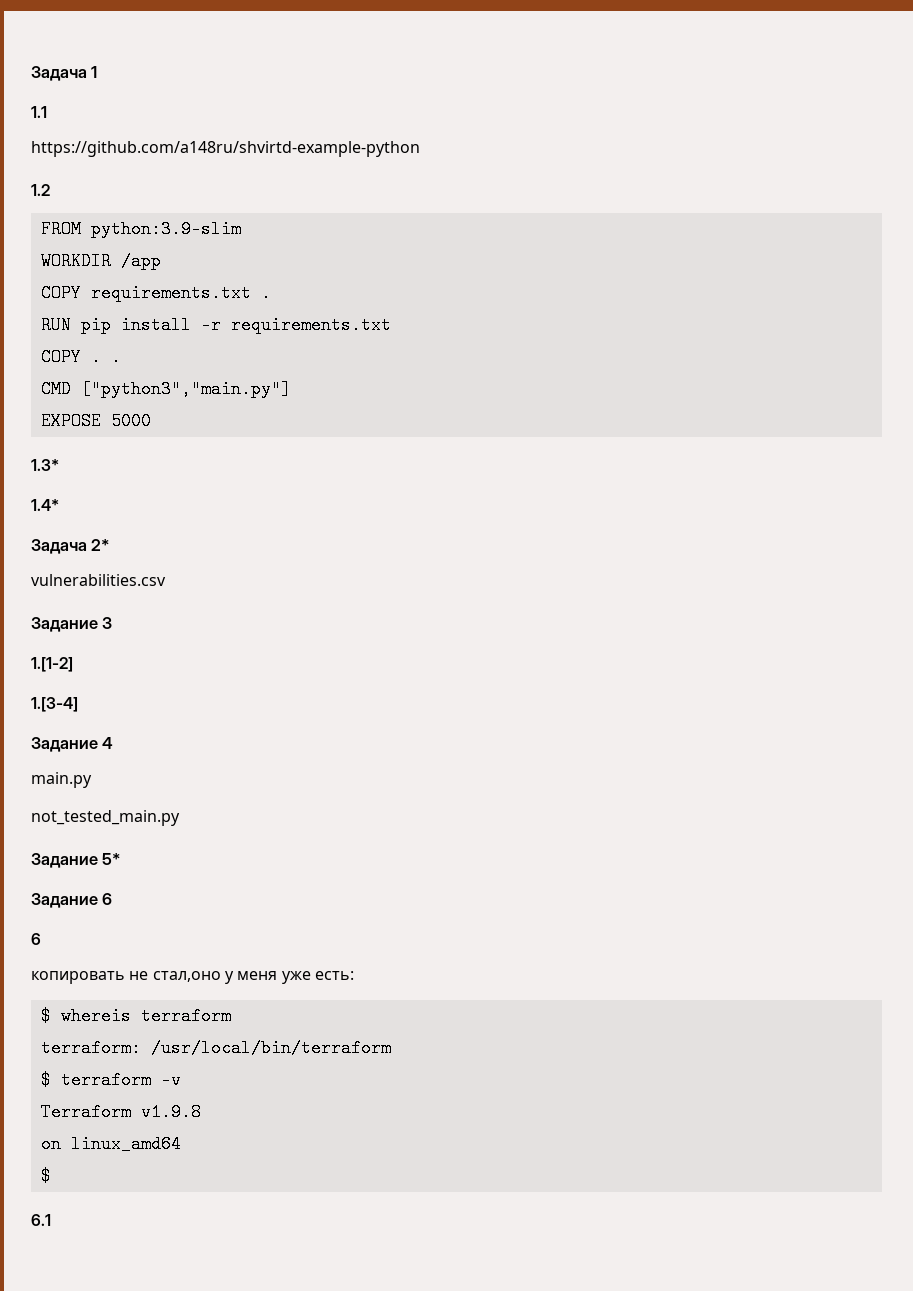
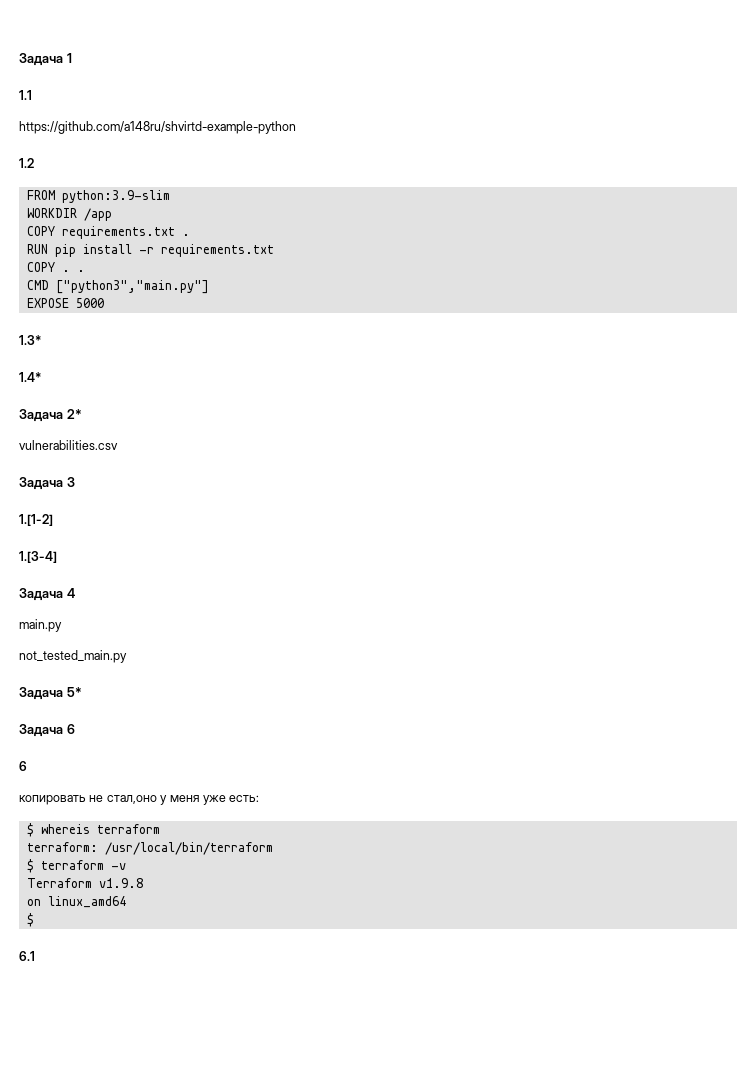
[31,617,98,632] Задание -> [19,477,63,490] Задача
[31,737,98,752] Задание -> [19,588,63,601] Задача
[31,853,98,868] Задание -> [19,687,63,700] Задача
[31,893,98,908] Задание -> [19,724,63,737] Задача

